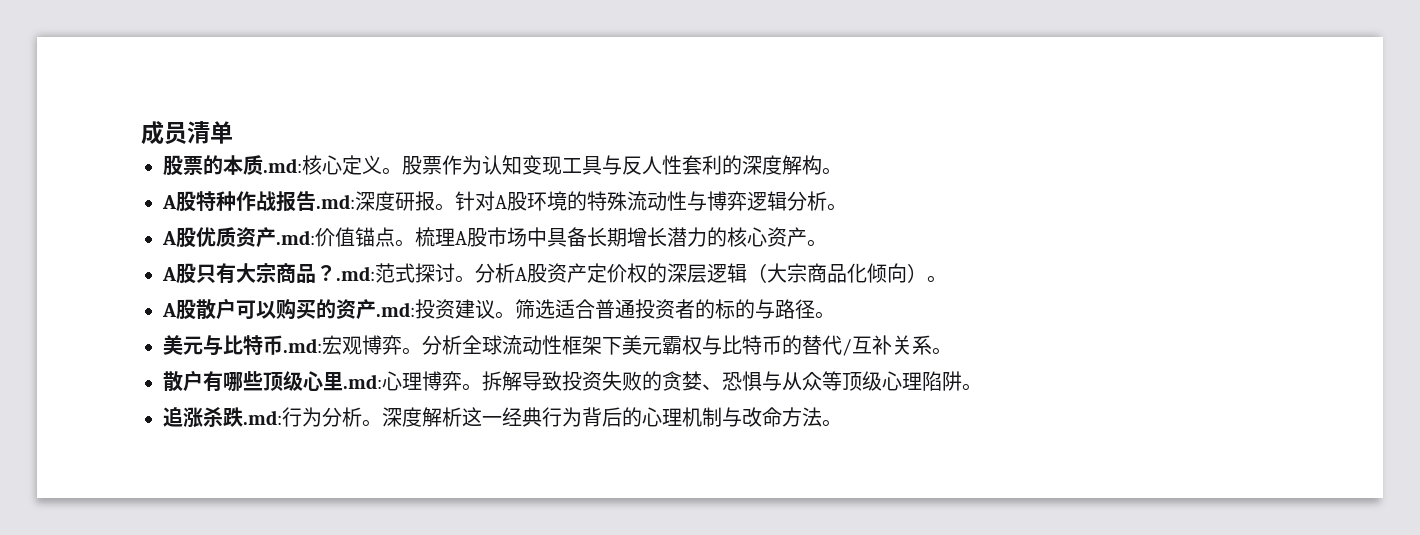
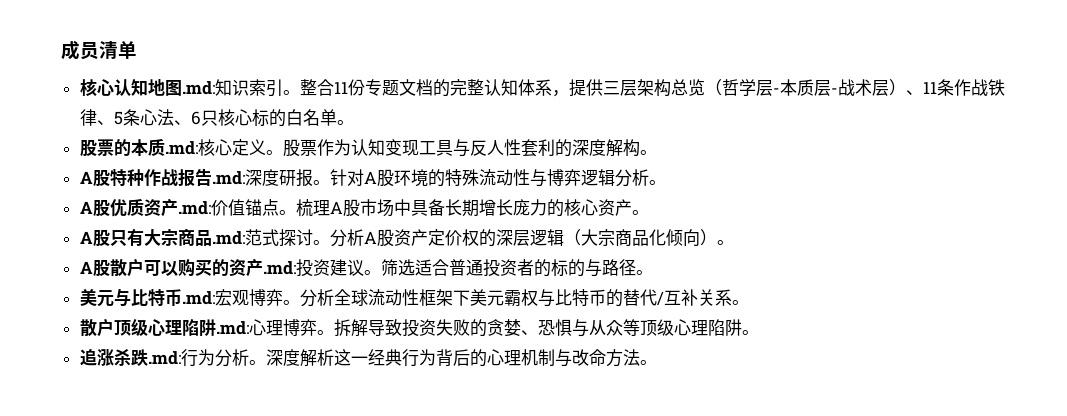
(233, 132) none -> [79,79,1005,97] [79,109,354,127] // 核心认知地图.md:知识索引。整合11份专题文档的完整认知体系，提供三层架构总览（哲学层-本质层-战术层）、11条作战铁律、5条心法、6只核心标的白名单。
[667,227,687,247] 潜 -> [512,199,530,216] 庞
[316,265,336,281] ？ -> (212, 238) none
[203,371,343,392] 有哪些顶级心里 -> [113,318,216,337] 顶级心理陷阱

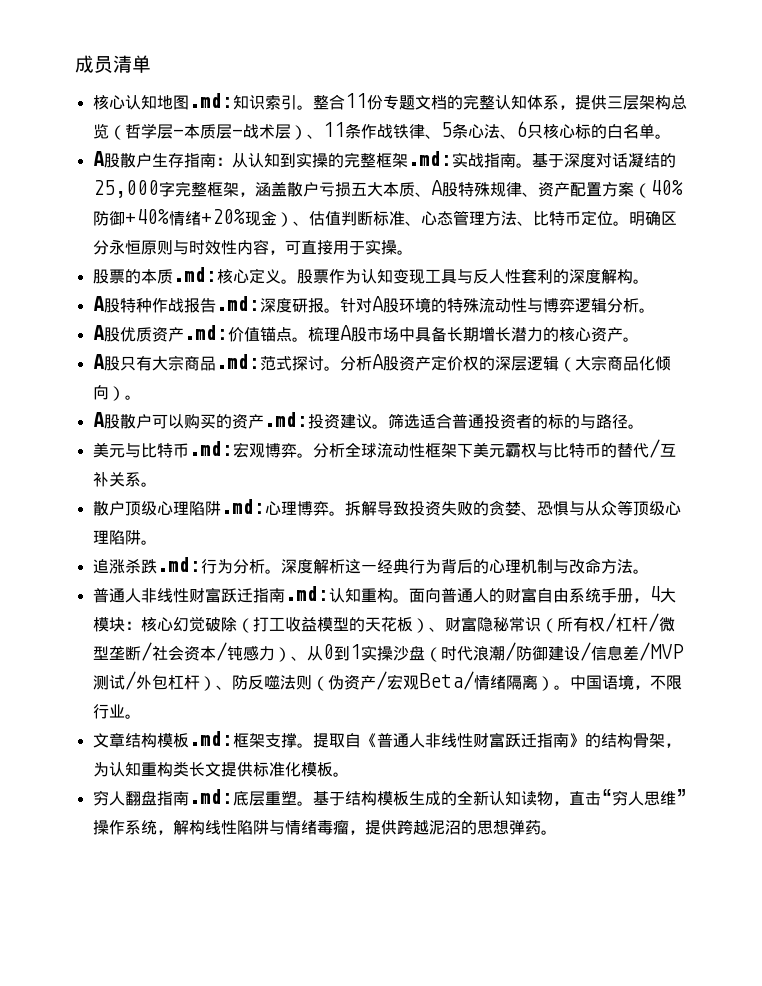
(354, 122) none -> [92,151,676,168] [92,180,683,198] [92,209,677,227] [92,239,413,255] // A股散户生存指南：从认知到实操的完整框架.md:实战指南。基于深度对话凝结的25,000字完整框架，涵盖散户亏损五大本质、A股特殊规律、资产配置方案（40%防御+40%情绪+20%现金）、估值判断标准、心态管理方法、比特币定位。明确区分永恒原则与时效性内容，可直接用于实操。
[512,199,530,216] 庞 -> [510,327,527,342] 潜
(657, 362) none -> [92,586,676,603] [92,613,675,633] [92,642,684,662] [92,671,682,691] [92,704,141,719] [92,731,681,748] [92,761,349,777] [92,789,687,806] [92,819,557,835] // 普通人非线性财富跃迁指南.md:认知重构。面向普通人的财富自由系统手册，4大模块：核心幻觉破除（打工收益模型的天花板）、财富隐秘常识（所有权/杠杆/微型垄断/社会资本/钝感力）、从0到1实操沙盘（时代浪潮/防御建设/信息差/MVP测试/外包杠杆）、防反噬法则（伪资产/宏观Beta/情绪隔离）。中国语境，不限行业。 // 文章结构模板.md:框架支撑。提取自《普通人非线性财富跃迁指南》的结构骨架，为认知重构类长文提供标准化模板。 // 穷人翻盘指南.md:底层重塑。基于结构模板生成的全新认知读物，直击“穷人思维”操作系统，解构线性陷阱与情绪毒瘤，提供跨越泥沼的思想弹药。

